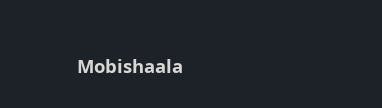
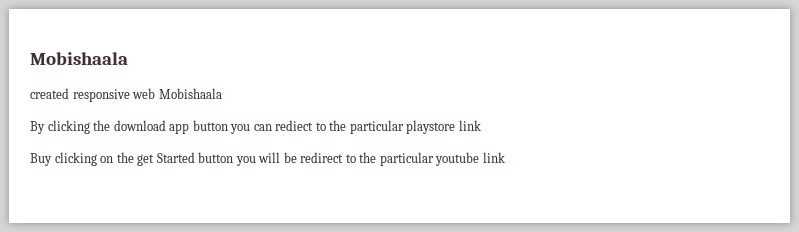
[77,59,183,73] Mobishaala -> [30,52,128,65] [30,88,222,102] [30,120,481,134] [30,152,505,166] Mobishaala // created responsive web Mobishaala // By clicking the download app button you can rediect to the particular playstore link // Buy clicking on the get Started button you will be redirect to the particular youtube link

